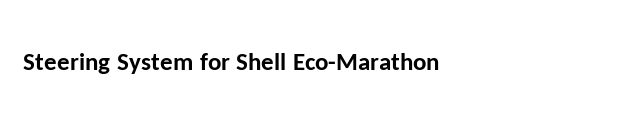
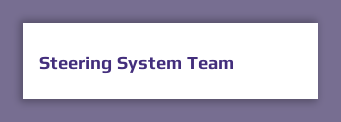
[199,53,439,70] for Shell Eco-Marathon -> [186,57,234,70] Team

